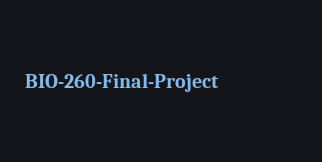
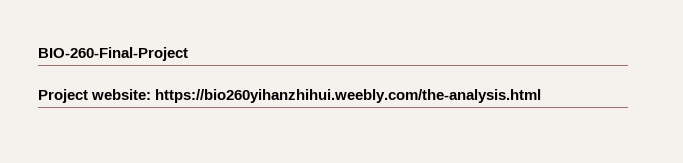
(219, 82) none -> [38,89,542,103] // Project website: https://bio260yihanzhihui.weebly.com/the-analysis.html

